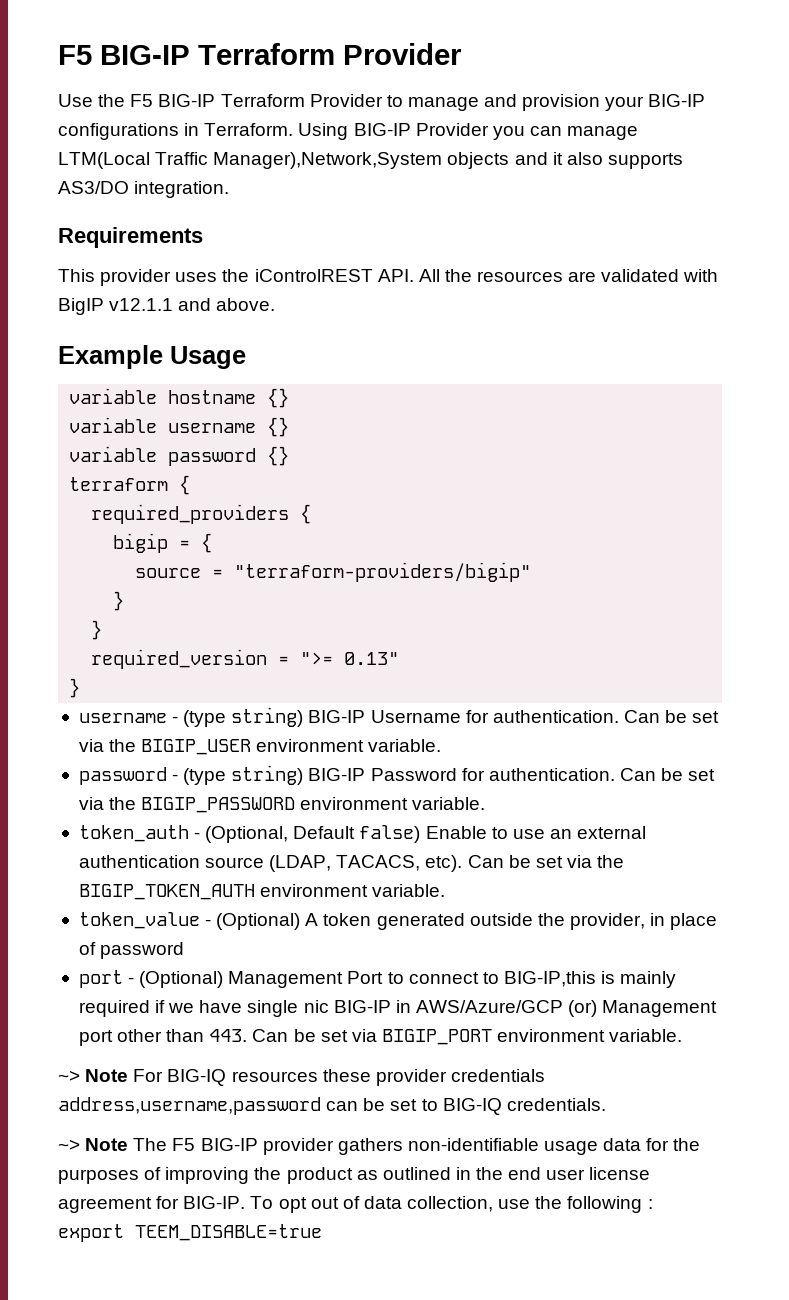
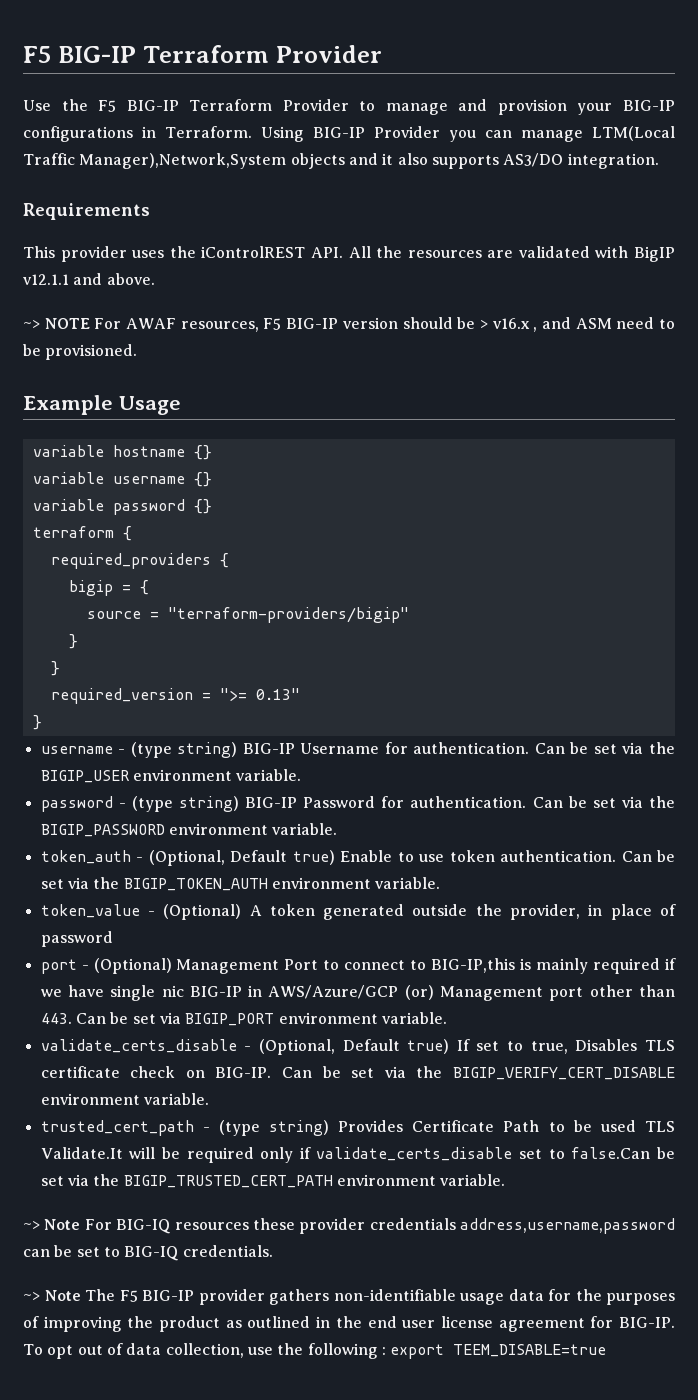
(276, 304) none -> [23,317,675,332] [23,344,138,360] // ~> NOTE For AWAF resources, F5 BIG-IP version should be > v16.x , and ASM need to be provisioned.
[359,825,421,843] false) -> [292,850,335,865] true)
[549,826,647,839] [78,855,463,872] an external authentication source (LDAP, TACACS, etc). -> [449,850,617,862] token authentication.
(683, 1035) none -> [40,1039,675,1055] [40,1066,675,1080] [40,1093,209,1105] [40,1120,675,1136] [40,1147,675,1163] [40,1174,506,1188] // validate_certs_disable - (Optional, Default true) If set to true, Disables TLS certificate check on BIG-IP. Can be set via the BIGIP_VERIFY_CERT_DISABLE environment variable. // trusted_cert_path - (type string) Provides Certificate Path to be used TLS Validate.It will be required only if validate_certs_disable set to false.Can be set via the BIGIP_TRUSTED_CERT_PATH environment variable.

